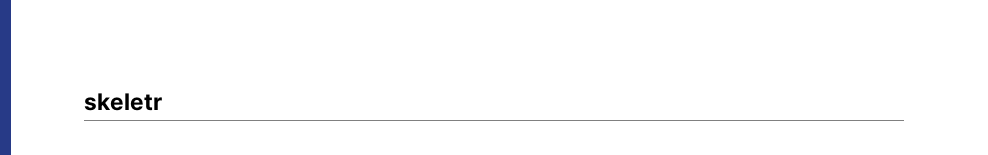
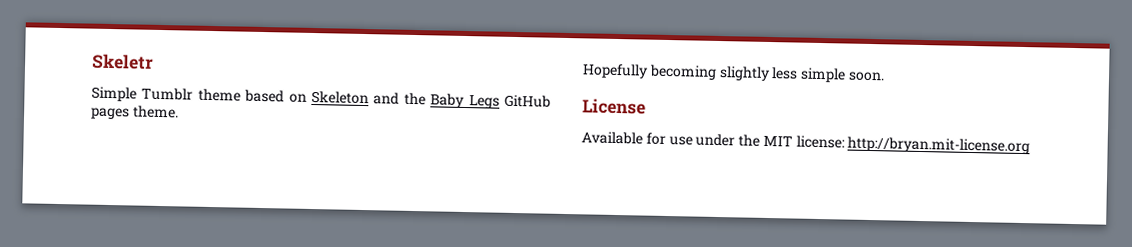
[84,93,162,111] skeletr -> [91,53,154,70] [91,86,551,109] [91,105,179,120] [582,63,885,83] [582,98,646,115] [581,131,1031,155] Skeletr // Simple Tumblr theme based on Skeleton and the Baby Legs GitHub pages theme. // Hopefully becoming slightly less simple soon. // License // Available for use under the MIT license: http://bryan.mit-license.org

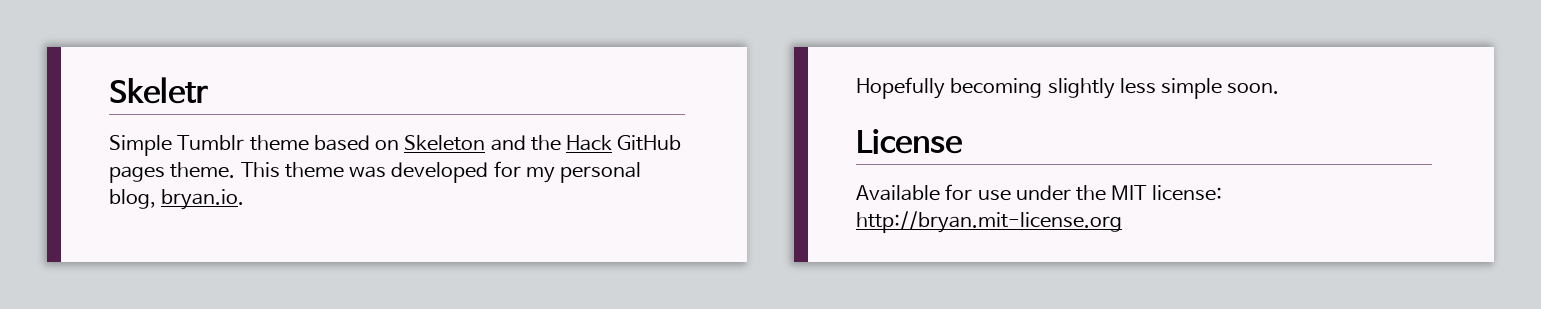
[430,93,500,109] Baby Legs -> [566,135,613,151] Hack
(179, 112) none -> [240,161,642,183] [109,189,245,210] This theme was developed for my personal blog, bryan.io.

